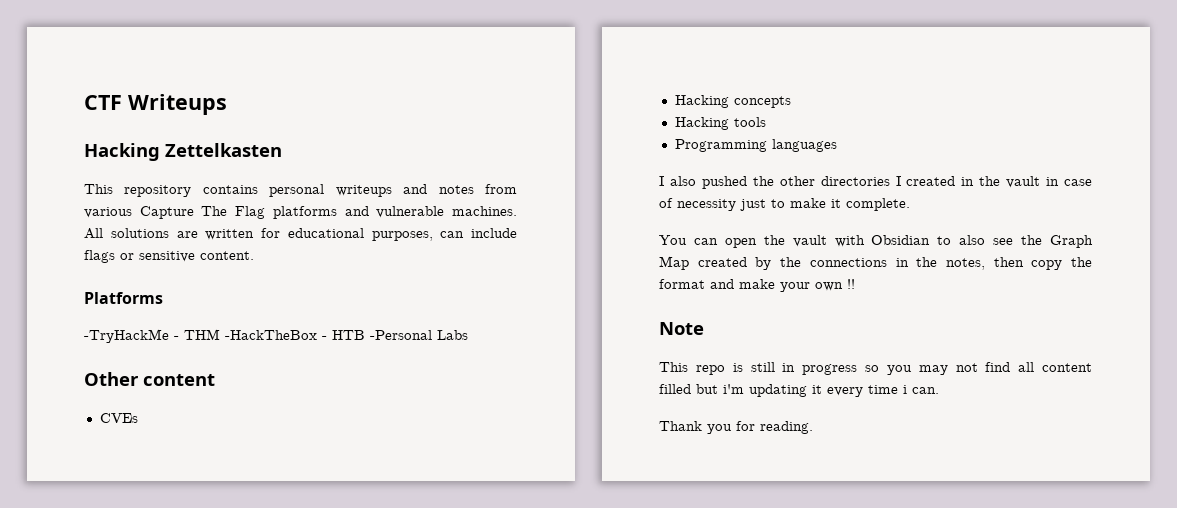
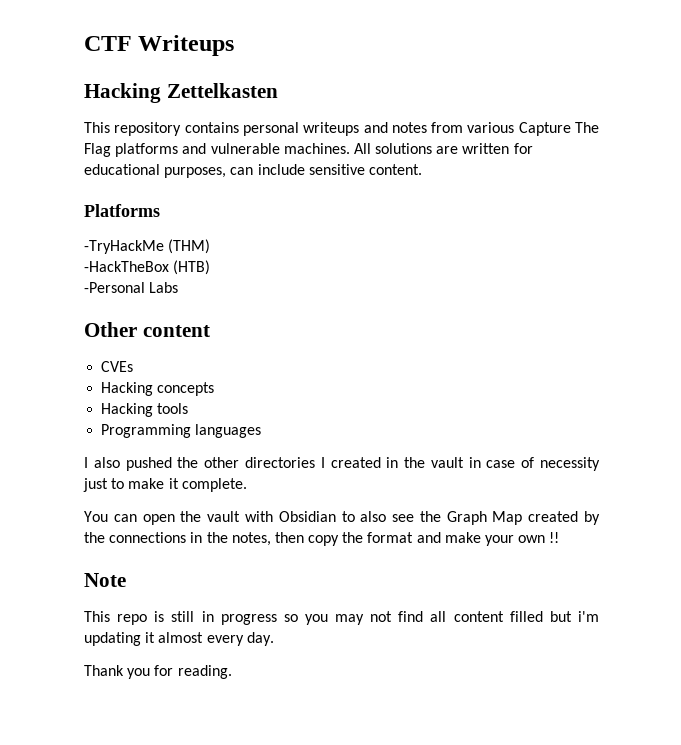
[84,250,134,263] flags or -> (305, 169) none
[174,329,365,340] - THM -HackTheBox - HTB -> [168,239,211,254] [84,260,211,275] (THM) // -HackTheBox (HTB) //
[827,385,939,397] every time i can. -> [158,632,274,646] almost every day.

